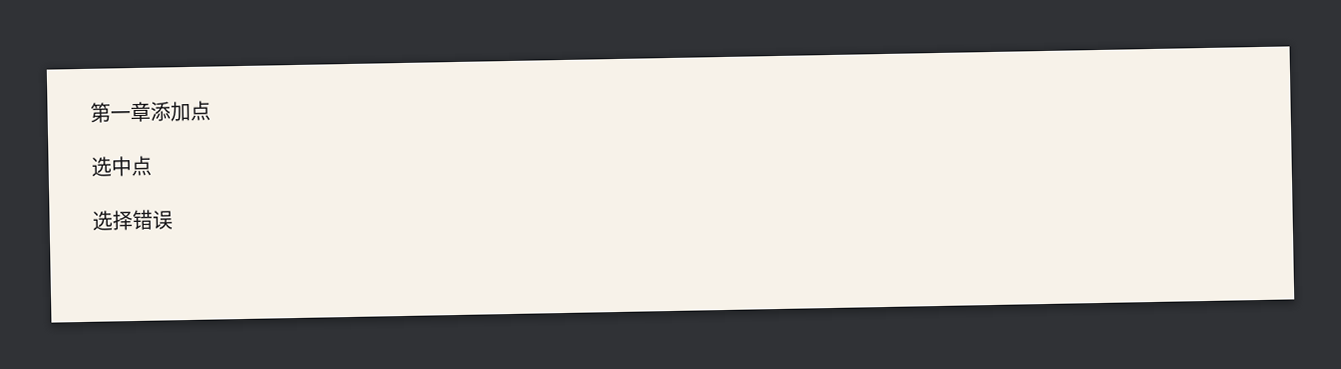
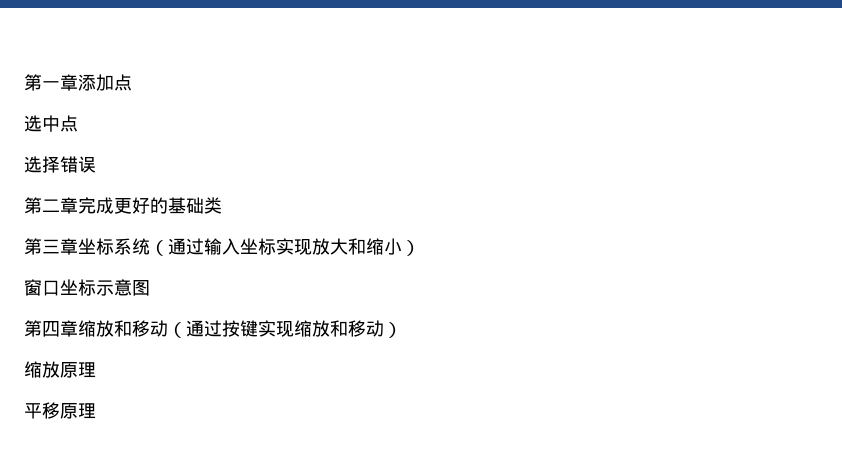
(173, 220) none -> [24,197,222,214] [24,238,420,256] [24,279,150,296] [24,320,402,338] [24,361,96,378] [24,402,96,419] // 第二章完成更好的基础类 // 第三章坐标系统（通过输入坐标实现放大和缩小） // 窗口坐标示意图 // 第四章缩放和移动（通过按键实现缩放和移动） // 缩放原理 // 平移原理

